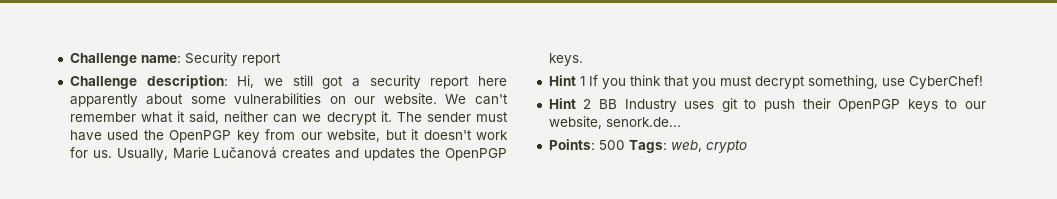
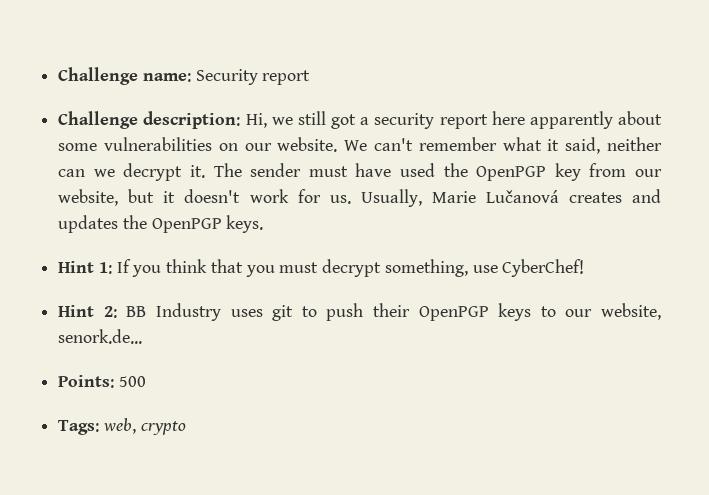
[579,76,585,86] 1 -> [98,262,112,274] 1:
[583,99,592,109] 2 -> [103,306,117,318] 2:
(625, 145) none -> (146, 381) //

